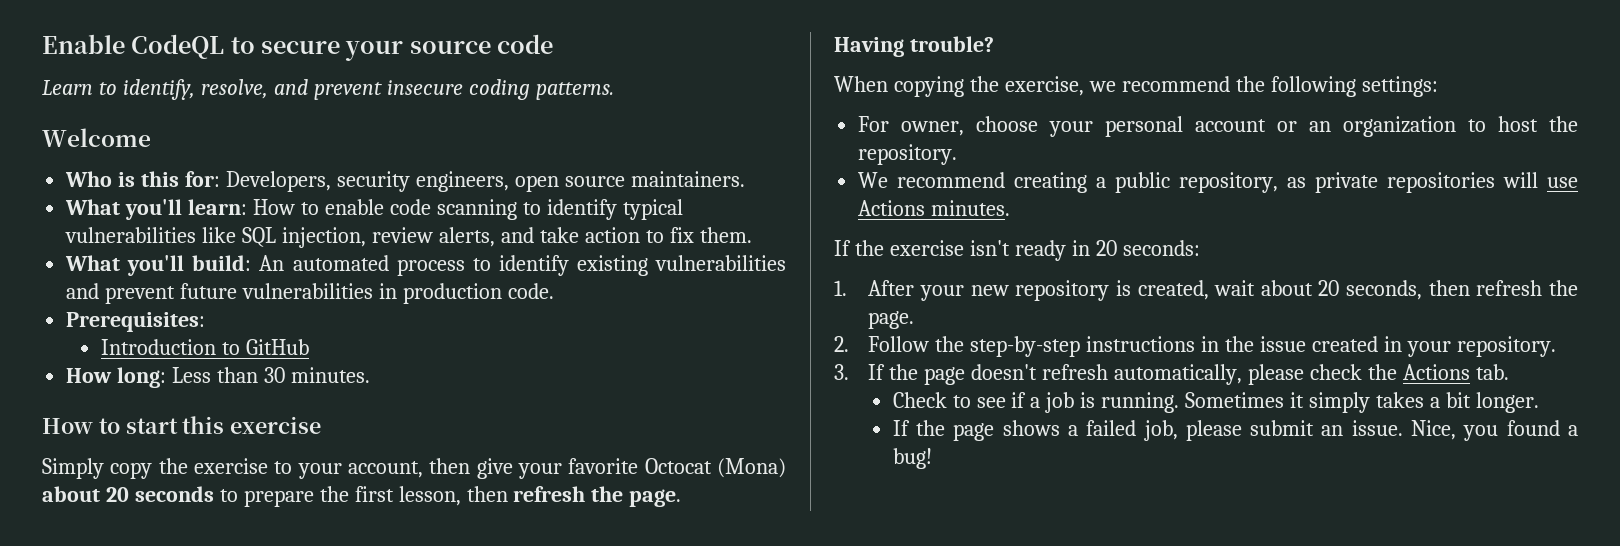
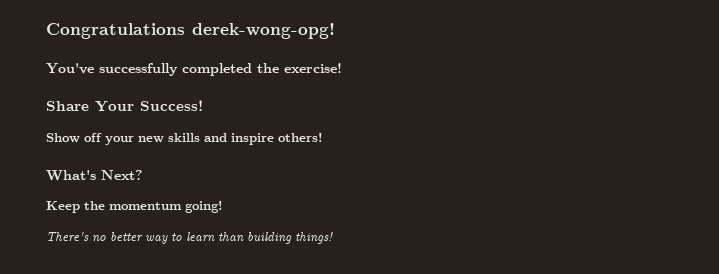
[42,34,554,61] [42,79,614,100] [42,128,151,147] [65,171,745,192] [65,199,683,220] [65,227,752,248] [65,255,786,276] [66,283,554,304] [66,312,206,332] [100,339,309,355] [66,367,370,388] [42,416,322,434] [42,458,787,479] [42,486,682,507] [834,36,994,57] [834,76,1438,97] [858,116,1578,137] [858,144,958,165] [858,172,1578,193] [858,200,1011,216] [834,240,1200,261] [834,280,1578,301] [868,311,915,329] [834,336,1556,357] [834,364,1509,385] [892,392,1539,413] [892,420,1579,441] [892,448,932,469] Enable CodeQL to secure your source code // Learn to identify, resolve, and prevent insecure coding patterns. // Welcome // Who is this for: Developers, security engineers, open source maintainers. // What you'll learn: How to enable code scanning to identify typical vulnerabilities like SQL injection, review alerts, and take action to fix them. // What you'll build: An automated process to identify existing vulnerabilities and prevent future vulnerabilities in production code. // Prerequisites: // Introduction to GitHub // How long: Less than 30 minutes. // How to start this exercise // Simply copy the exercise to your account, then give your favorite Octocat (Mona) about 20 seconds to prepare the first lesson, then refresh the page. // Having trouble? // When copying the exercise, we recommend the following settings: // For owner, choose your personal account or an organization to host the repository. // We recommend creating a public repository, as private repositories will use Actions minutes. // If the exercise isn't ready in 20 seconds: // 1. After your new repository is created, wait about 20 seconds, then refresh the page. // 2. Follow the step-by-step instructions in the issue created in your repository. // 3. If the page doesn't refresh automatically, please check the Actions tab. // Check to see if a job is running. Sometimes it simply takes a bit longer. // If the page shows a failed job, please submit an issue. Nice, you found a bug! -> [46,23,335,39] [46,63,342,76] [46,100,203,112] [46,132,323,145] [46,170,143,181] [46,200,223,213] [46,232,333,244] Congratulations derek-wong-opg! // You've successfully completed the exercise! // Share Your Success! // Show off your new skills and inspire others! // What's Next? // Keep the momentum going! // There's no better way to learn than building things!

